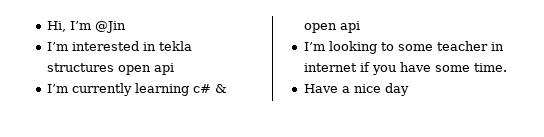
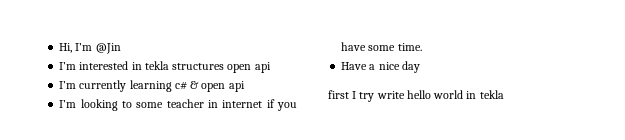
(409, 89) none -> [328,90,504,102] // first I try write hello world in tekla

